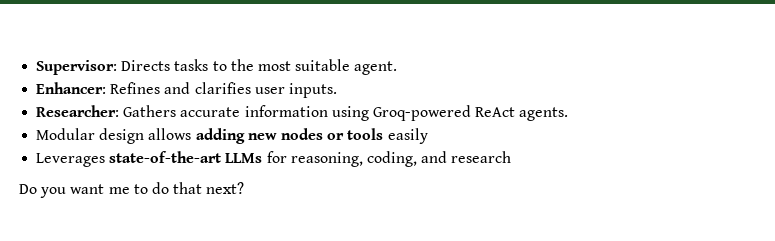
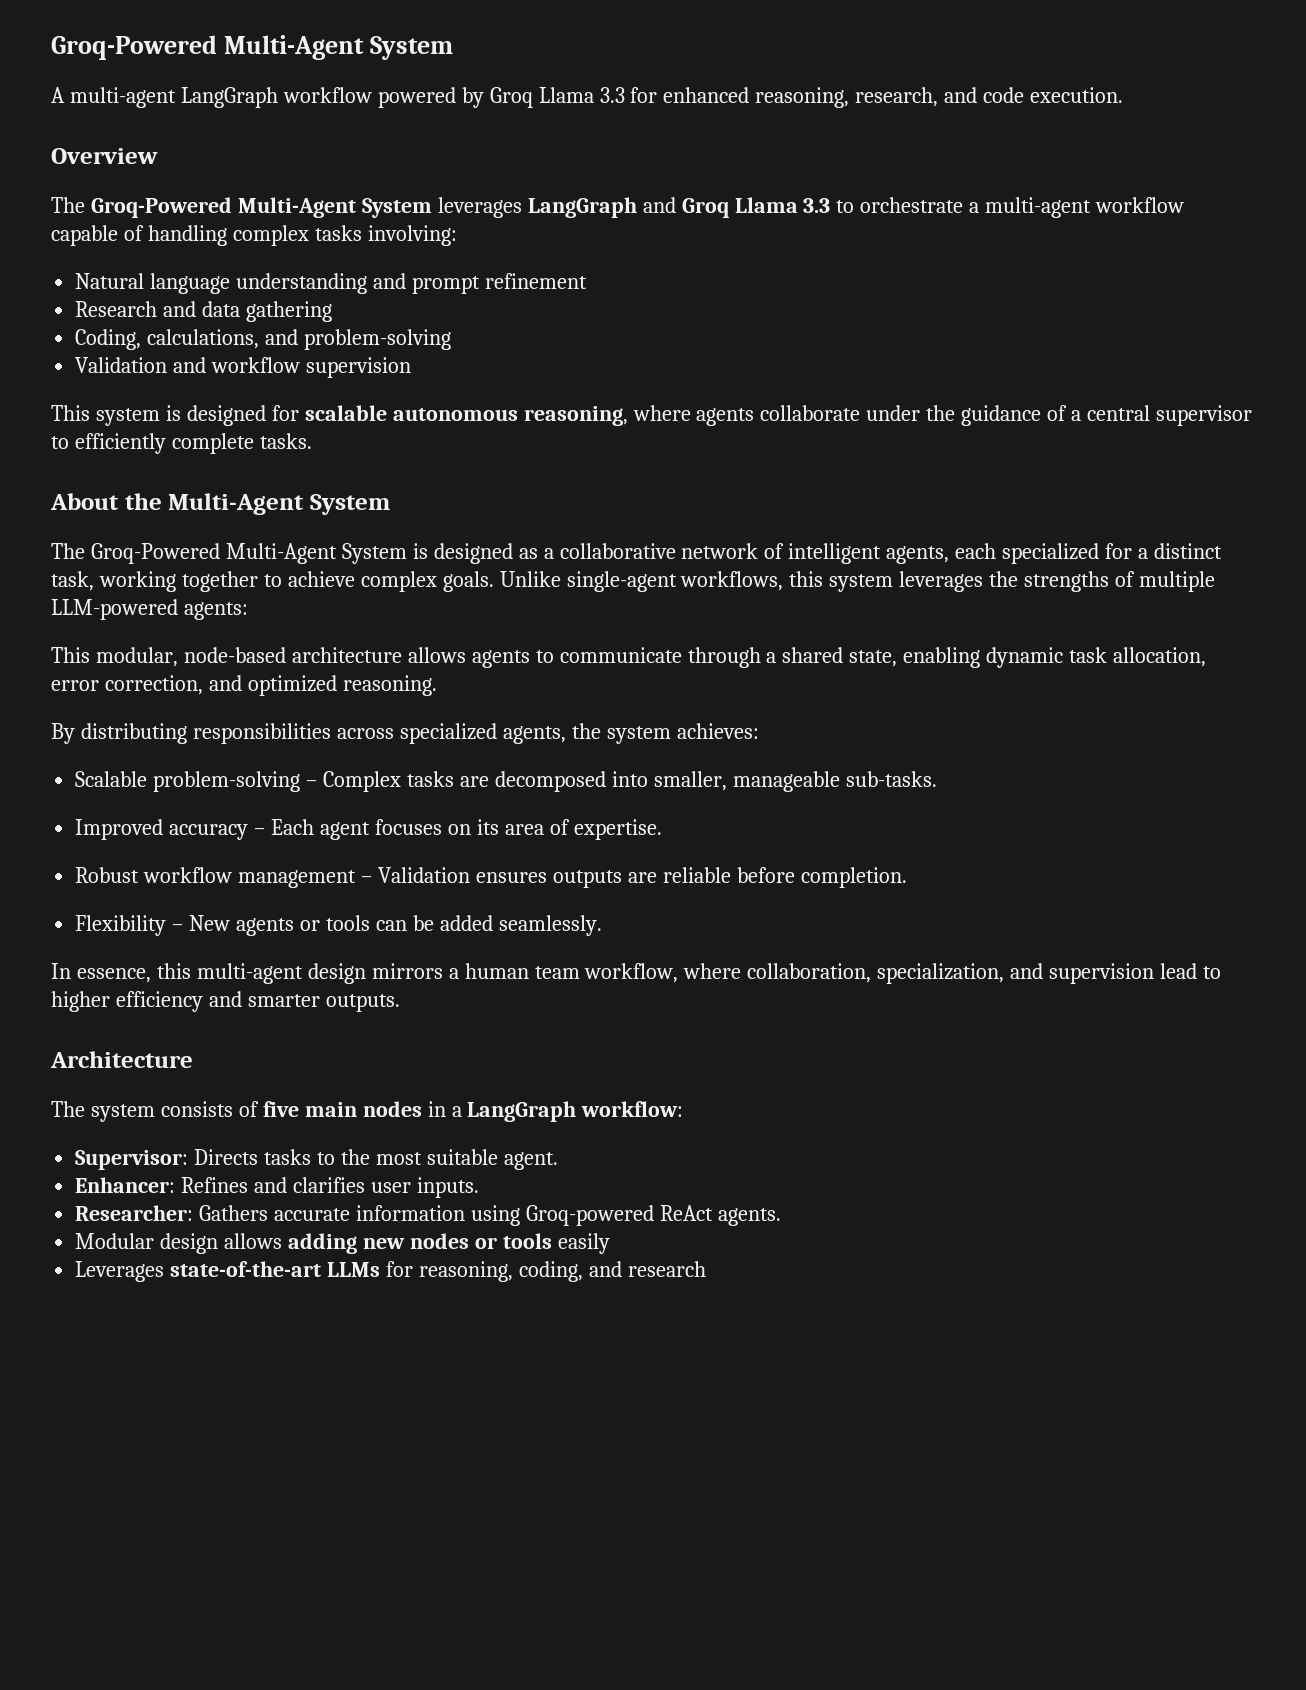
(36, 67) none -> [51,35,453,60] [51,87,1124,108] [51,148,158,164] [51,197,1185,218] [51,225,457,246] [75,273,587,294] [75,301,333,322] [75,329,452,350] [75,357,412,378] [51,405,1252,426] [51,433,312,454] [50,493,390,515] [51,543,1222,564] [51,571,1216,592] [51,599,248,620] [51,647,1207,668] [51,675,437,696] [51,723,759,744] [75,771,937,792] [75,819,662,840] [75,867,907,888] [75,915,602,936] [51,963,1222,984] [51,991,400,1012] [50,1051,193,1068] [51,1101,684,1122] Groq-Powered Multi-Agent System // A multi-agent LangGraph workflow powered by Groq Llama 3.3 for enhanced reasoning, research, and code execution. // Overview // The Groq-Powered Multi-Agent System leverages LangGraph and Groq Llama 3.3 to orchestrate a multi-agent workflow capable of handling complex tasks involving: // Natural language understanding and prompt refinement // Research and data gathering // Coding, calculations, and problem-solving // Validation and workflow supervision // This system is designed for scalable autonomous reasoning, where agents collaborate under the guidance of a central supervisor to efficiently complete tasks. // About the Multi-Agent System // The Groq-Powered Multi-Agent System is designed as a collaborative network of intelligent agents, each specialized for a distinct task, working together to achieve complex goals. Unlike single-agent workflows, this system leverages the strengths of multiple LLM-powered agents: // This modular, node-based architecture allows agents to communicate through a shared state, enabling dynamic task allocation, error correction, and optimized reasoning. // By distributing responsibilities across specialized agents, the system achieves: // Scalable problem-solving – Complex tasks are decomposed into smaller, manageable sub-tasks. // Improved accuracy – Each agent focuses on its area of expertise. // Robust workflow management – Validation ensures outputs are reliable before completion. // Flexibility – New agents or tools can be added seamlessly. // In essence, this multi-agent design mirrors a human team workflow, where collaboration, specialization, and supervision lead to higher efficiency and smarter outputs. // Architecture // The system consists of five main nodes in a LangGraph workflow: //
[19,182,245,198] // Do you want me to do that next? -> (706, 1269) none

